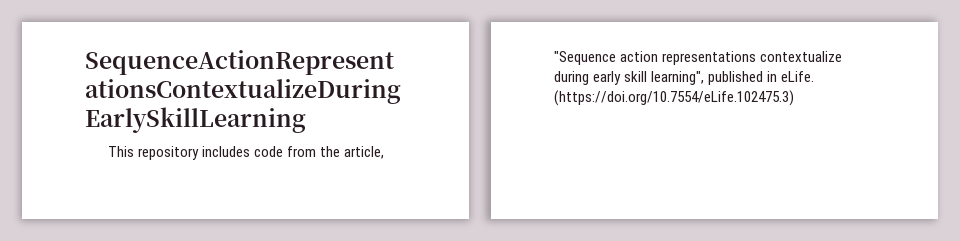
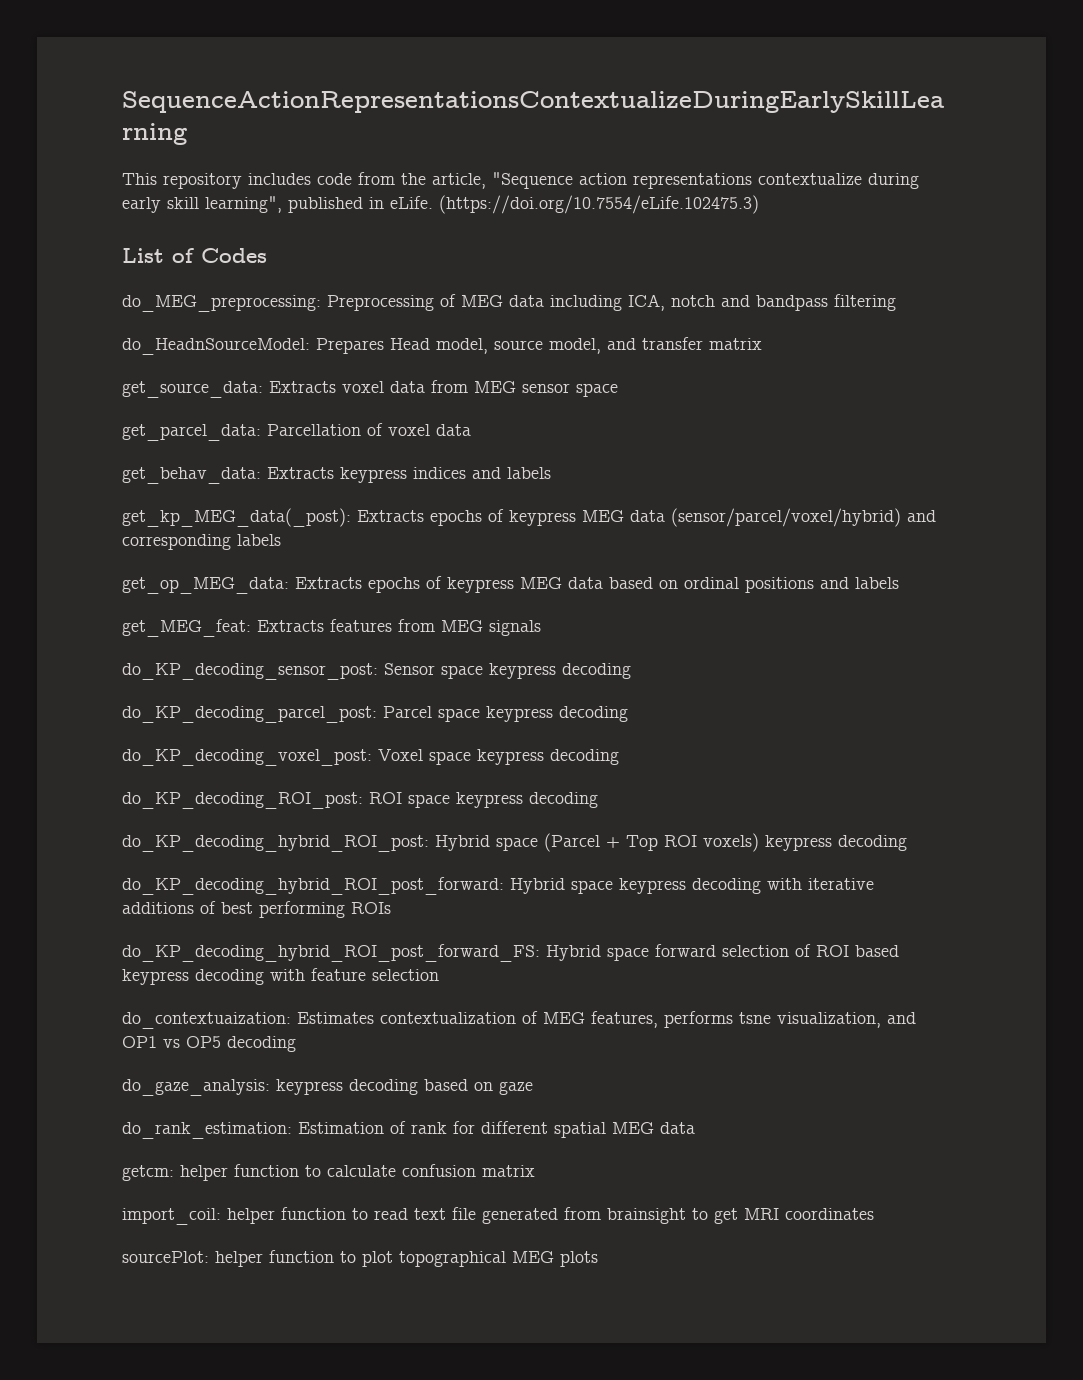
(794, 98) none -> [122,248,267,263] [122,294,896,312] [122,337,762,355] [122,380,618,398] [122,423,471,441] [122,467,551,484] [122,508,936,527] [122,534,281,550] [122,576,899,594] [122,619,541,637] [122,663,631,680] [122,706,628,723] [122,749,619,766] [122,792,598,809] [122,833,907,852] [122,877,874,895] [122,901,391,918] [122,944,899,962] [122,968,439,985] [122,1011,916,1029] [122,1036,296,1052] [122,1079,533,1096] [122,1121,695,1139] [122,1164,535,1181] [122,1207,874,1225] [122,1250,598,1267] // List of Codes // do_MEG_preprocessing: Preprocessing of MEG data including ICA, notch and bandpass filtering // do_HeadnSourceModel: Prepares Head model, source model, and transfer matrix // get_source_data: Extracts voxel data from MEG sensor space // get_parcel_data: Parcellation of voxel data // get_behav_data: Extracts keypress indices and labels // get_kp_MEG_data(_post): Extracts epochs of keypress MEG data (sensor/parcel/voxel/hybrid) and corresponding labels // get_op_MEG_data: Extracts epochs of keypress MEG data based on ordinal positions and labels // get_MEG_feat: Extracts features from MEG signals // do_KP_decoding_sensor_post: Sensor space keypress decoding // do_KP_decoding_parcel_post: Parcel space keypress decoding // do_KP_decoding_voxel_post: Voxel space keypress decoding // do_KP_decoding_ROI_post: ROI space keypress decoding // do_KP_decoding_hybrid_ROI_post: Hybrid space (Parcel + Top ROI voxels) keypress decoding // do_KP_decoding_hybrid_ROI_post_forward: Hybrid space keypress decoding with iterative additions of best performing ROIs // do_KP_decoding_hybrid_ROI_post_forward_FS: Hybrid space forward selection of ROI based keypress decoding with feature selection // do_contextuaization: Estimates contextualization of MEG features, performs tsne visualization, and OP1 vs OP5 decoding // do_gaze_analysis: keypress decoding based on gaze // do_rank_estimation: Estimation of rank for different spatial MEG data // getcm: helper function to calculate confusion matrix // import_coil: helper function to read text file generated from brainsight to get MRI coordinates // sourcePlot: helper function to plot topographical MEG plots

